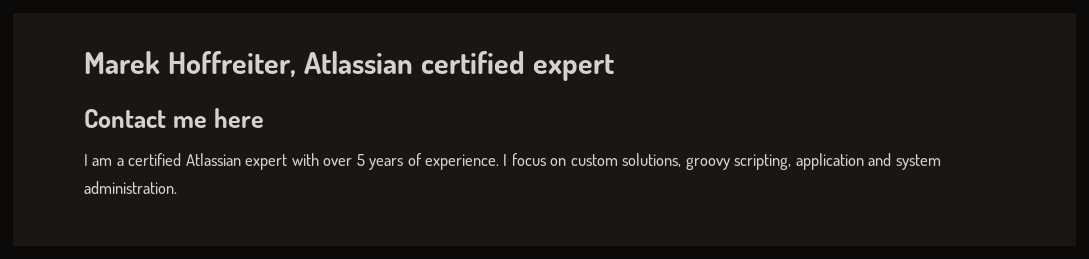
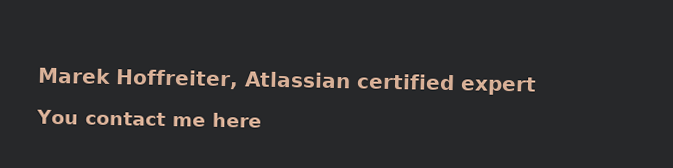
[84,109,166,128] Contact -> [36,109,166,126] You contact
[84,153,941,170] [84,181,177,194] // I am a certified Atlassian expert with over 5 years of experience. I focus on custom solutions, groovy scripting, application and system administration. -> (262, 120) none

